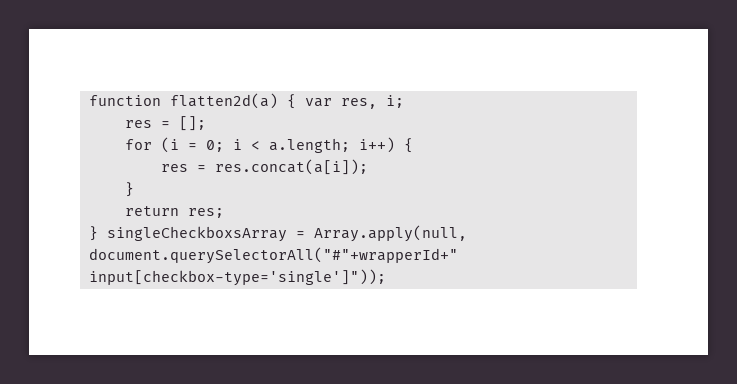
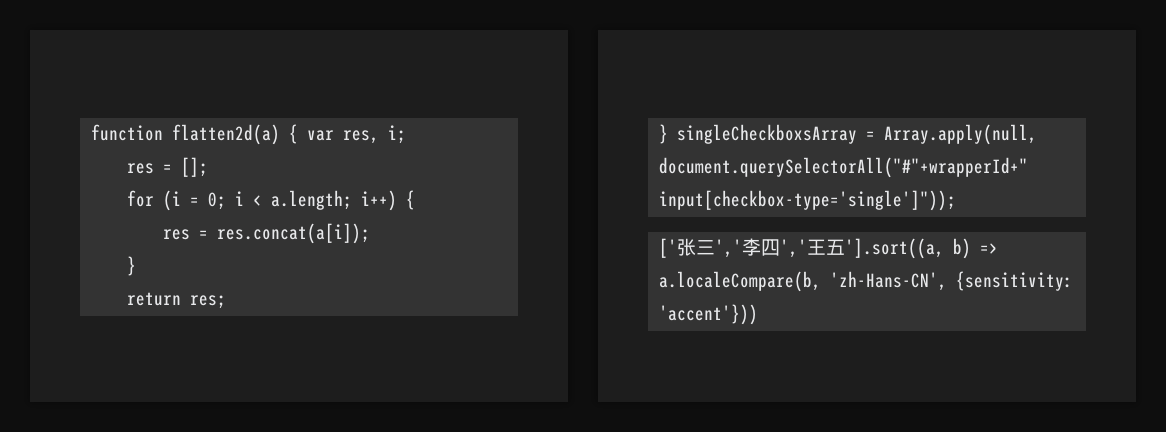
(386, 277) none -> [658,238,998,259] [658,271,1073,292] [658,304,758,325] // ['张三','李四','王五'].sort((a, b) => a.localeCompare(b, 'zh-Hans-CN', {sensitivity: 'accent'}))

